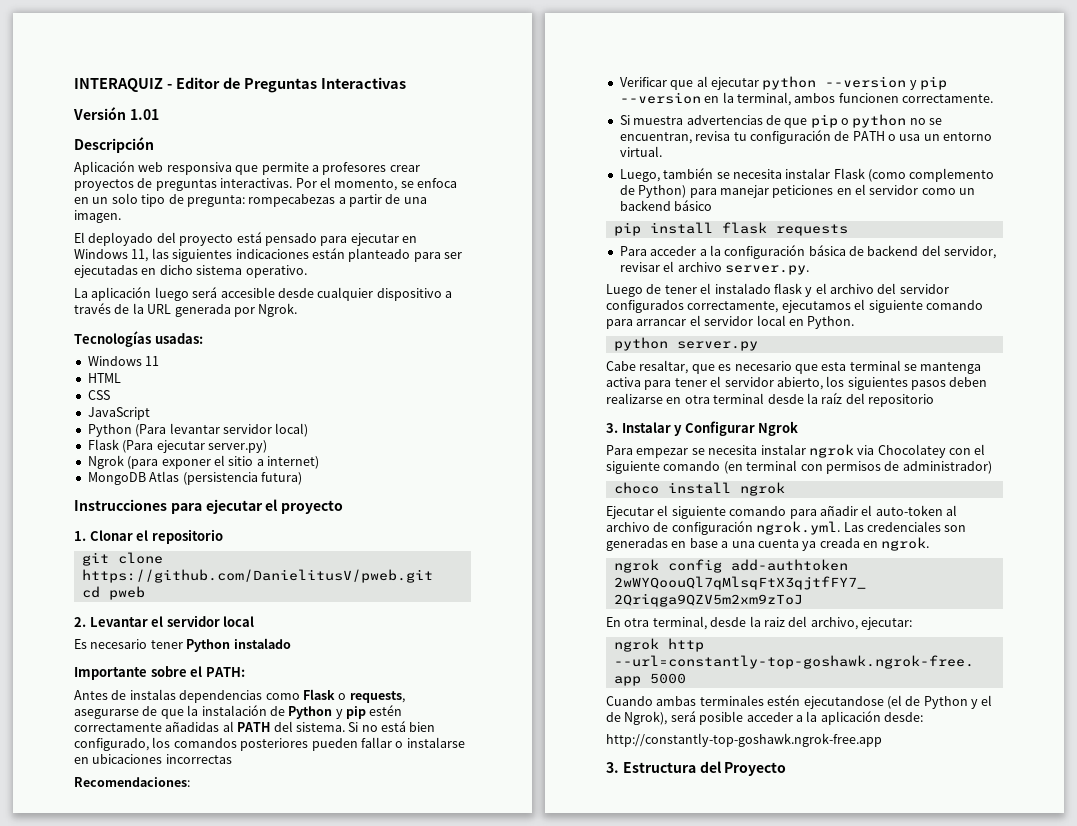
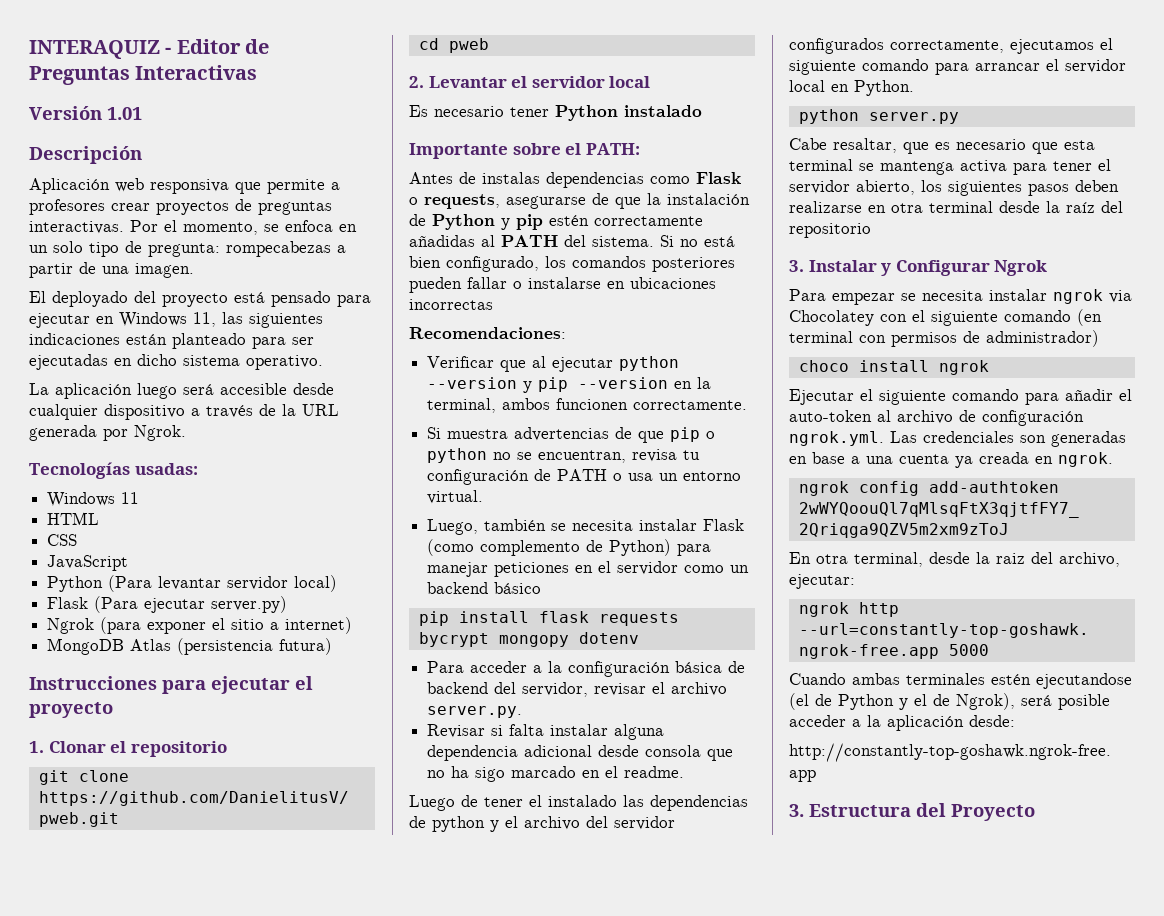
(848, 230) none -> [418,632,639,647] bycrypt mongopy dotenv
(809, 270) none -> [427,724,665,740] [427,745,734,761] [427,766,685,782] // Revisar si falta instalar alguna dependencia adicional desde consola que no ha sigo marcado en el readme.
[773,283,802,294] flask -> [623,795,748,811] [409,816,485,832] las dependencias de python

